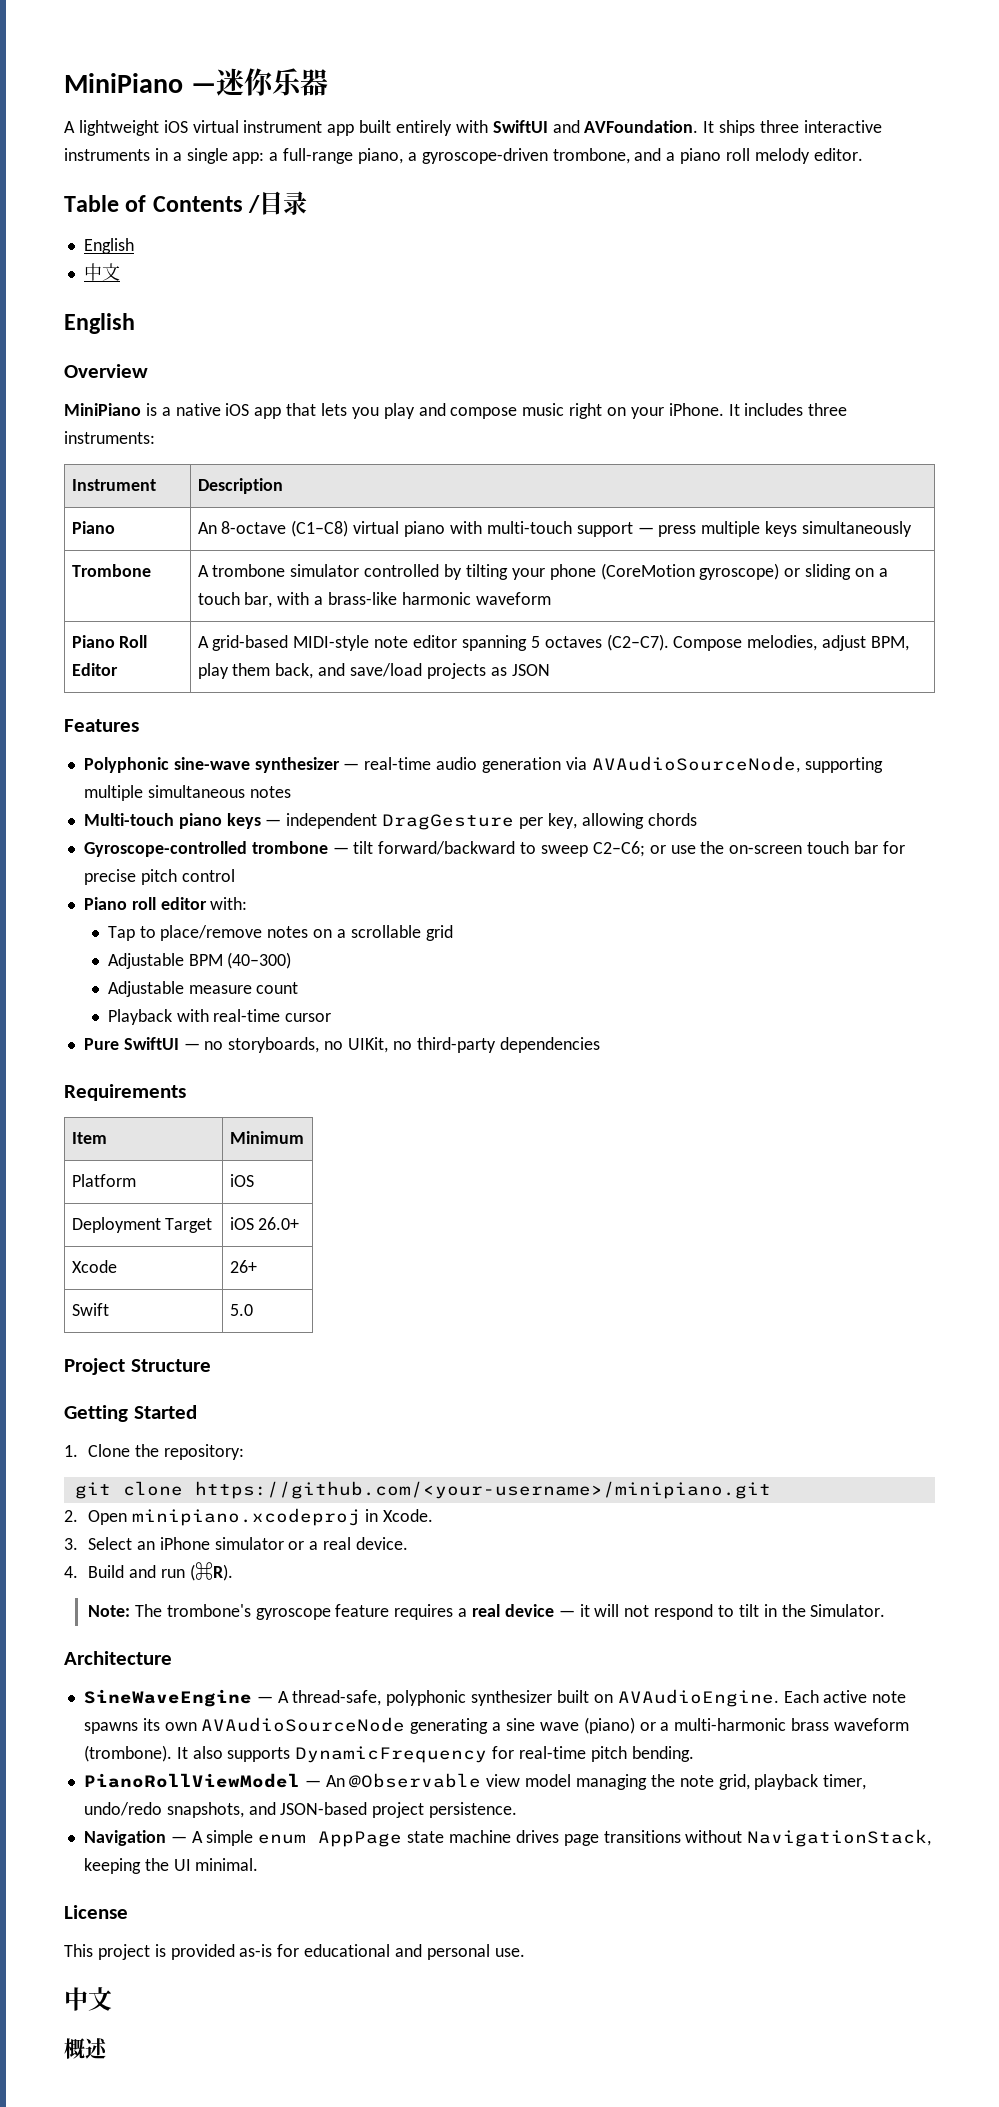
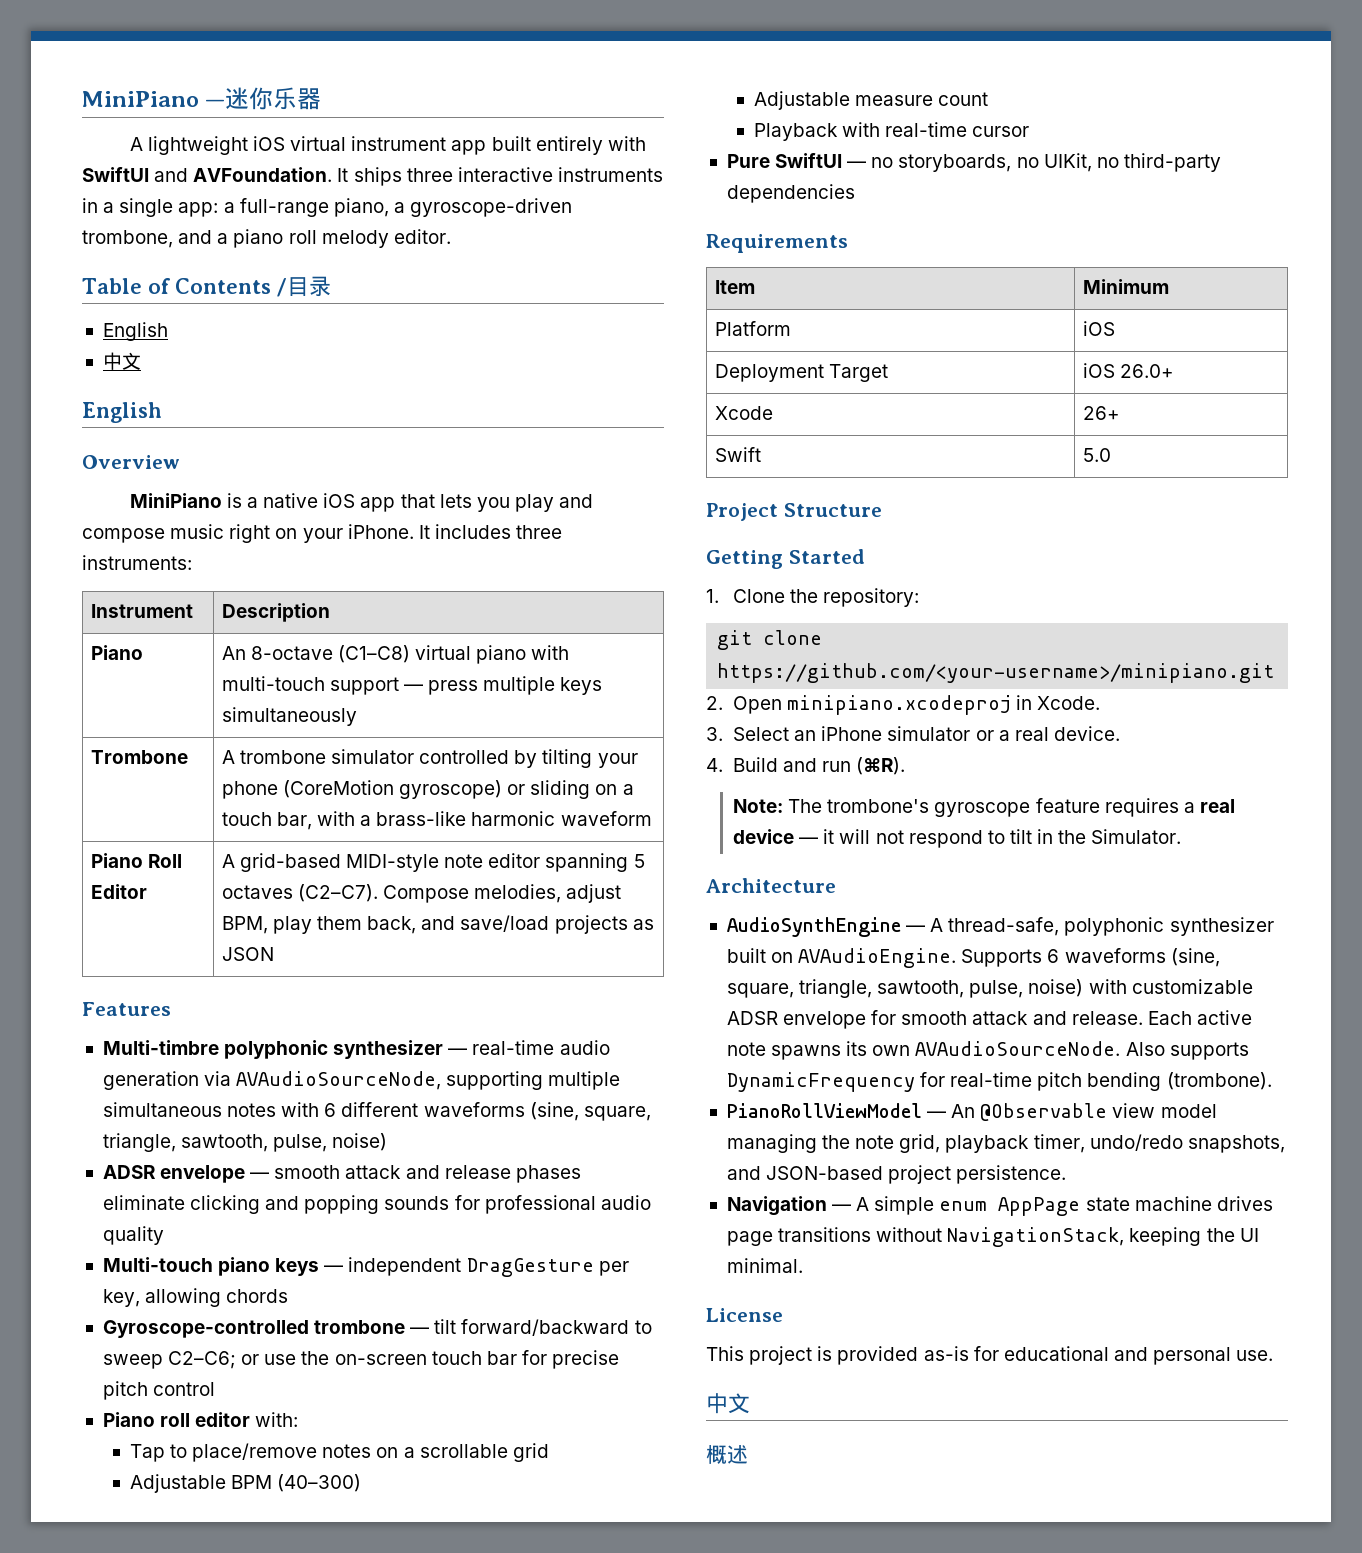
[83,757,250,773] Polyphonic sine-wave -> [102,1040,329,1059] Multi-timbre polyphonic
(291, 792) none -> [281,1102,651,1121] [102,1133,388,1152] [102,1165,581,1183] [102,1195,651,1214] [102,1226,164,1245] with 6 different waveforms (sine, square, triangle, sawtooth, pulse, noise) // ADSR envelope — smooth attack and release phases eliminate clicking and popping sounds for professional audio quality
[83,1689,252,1707] SineWaveEngine -> [726,917,901,937] AudioSynthEngine
(779, 1698) none -> [961,948,1220,967] [726,979,1253,998] [726,1010,1143,1029] Supports 6 waveforms (sine, square, triangle, sawtooth, pulse, noise) with customizable ADSR envelope for smooth attack and release.
[201,1717,909,1734] [83,1745,223,1762] AVAudioSourceNode generating a sine wave (piano) or a multi-harmonic brass waveform (trombone). It also -> [915,1041,1165,1056] AVAudioSourceNode. Also
[631,1746,694,1762] bending. -> [1087,1072,1272,1091] bending (trombone).

